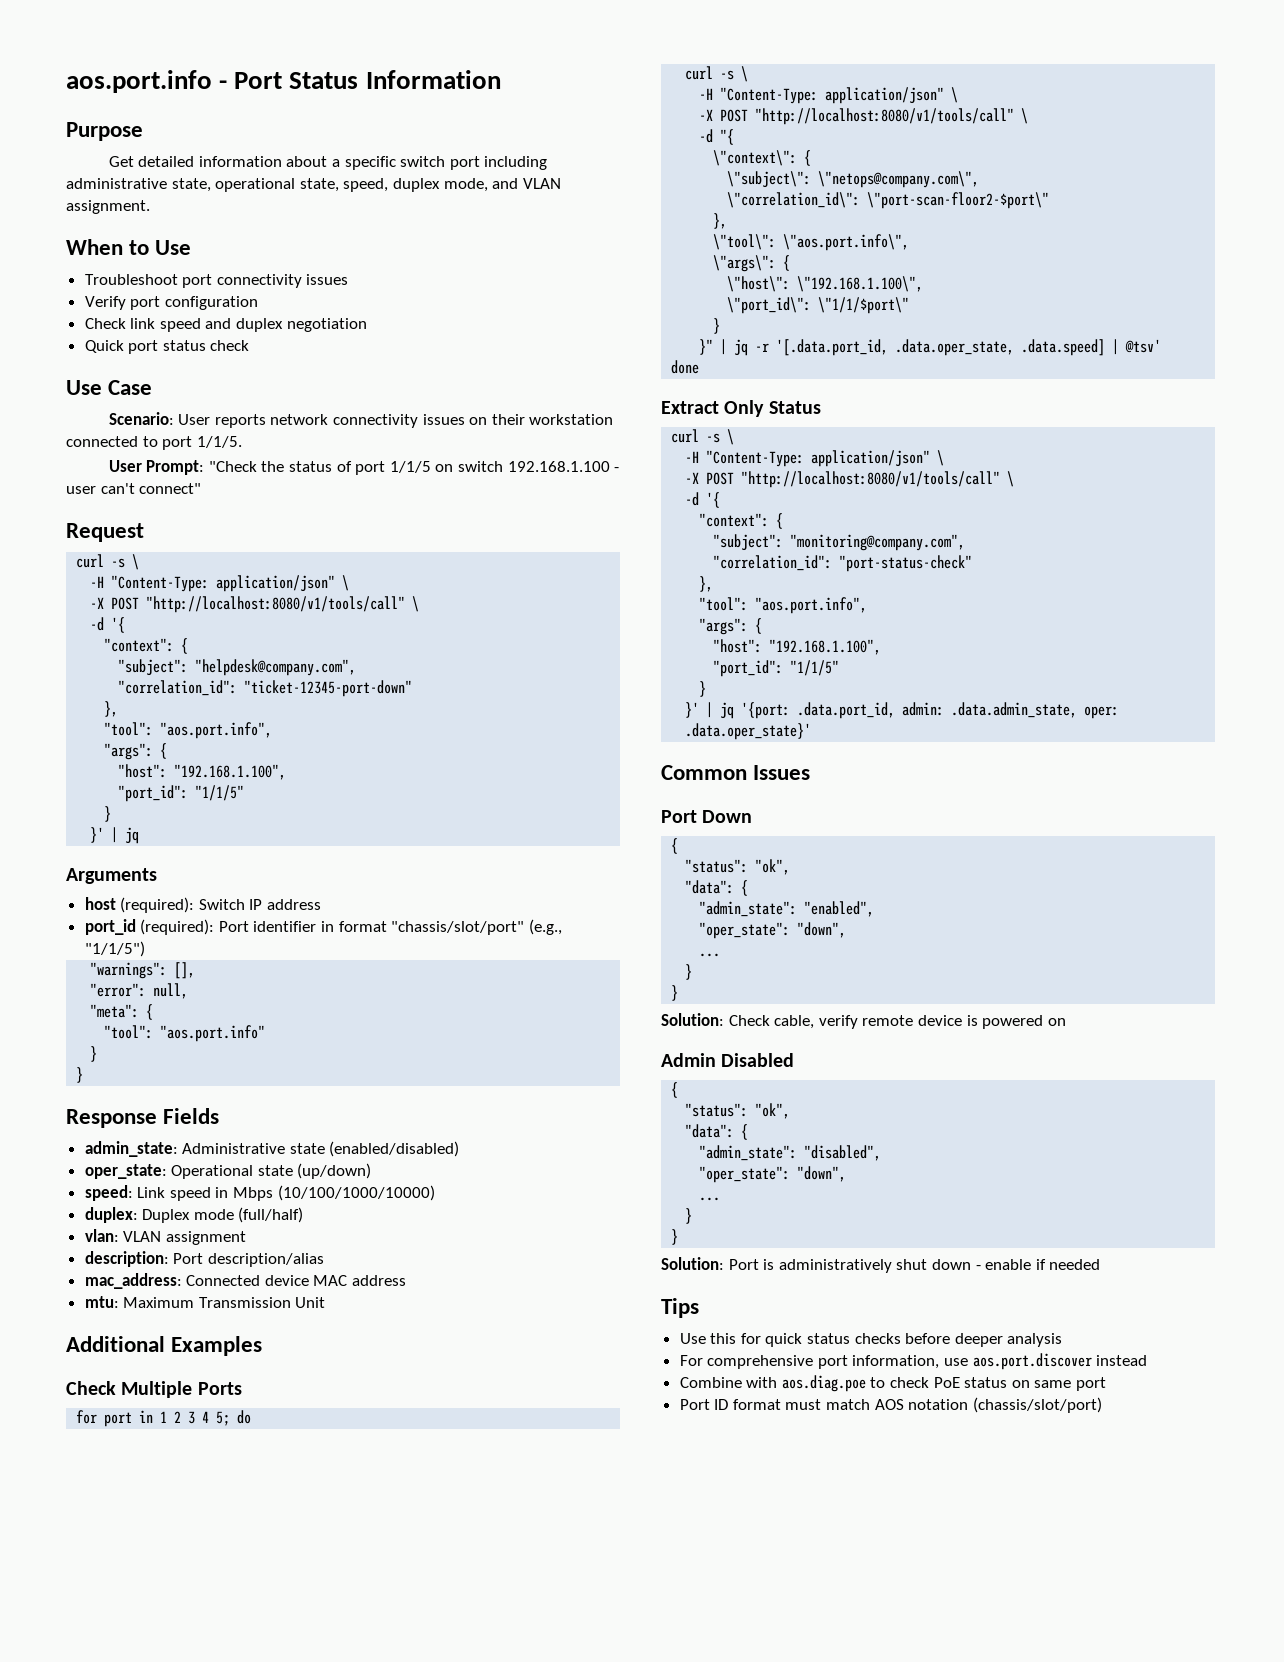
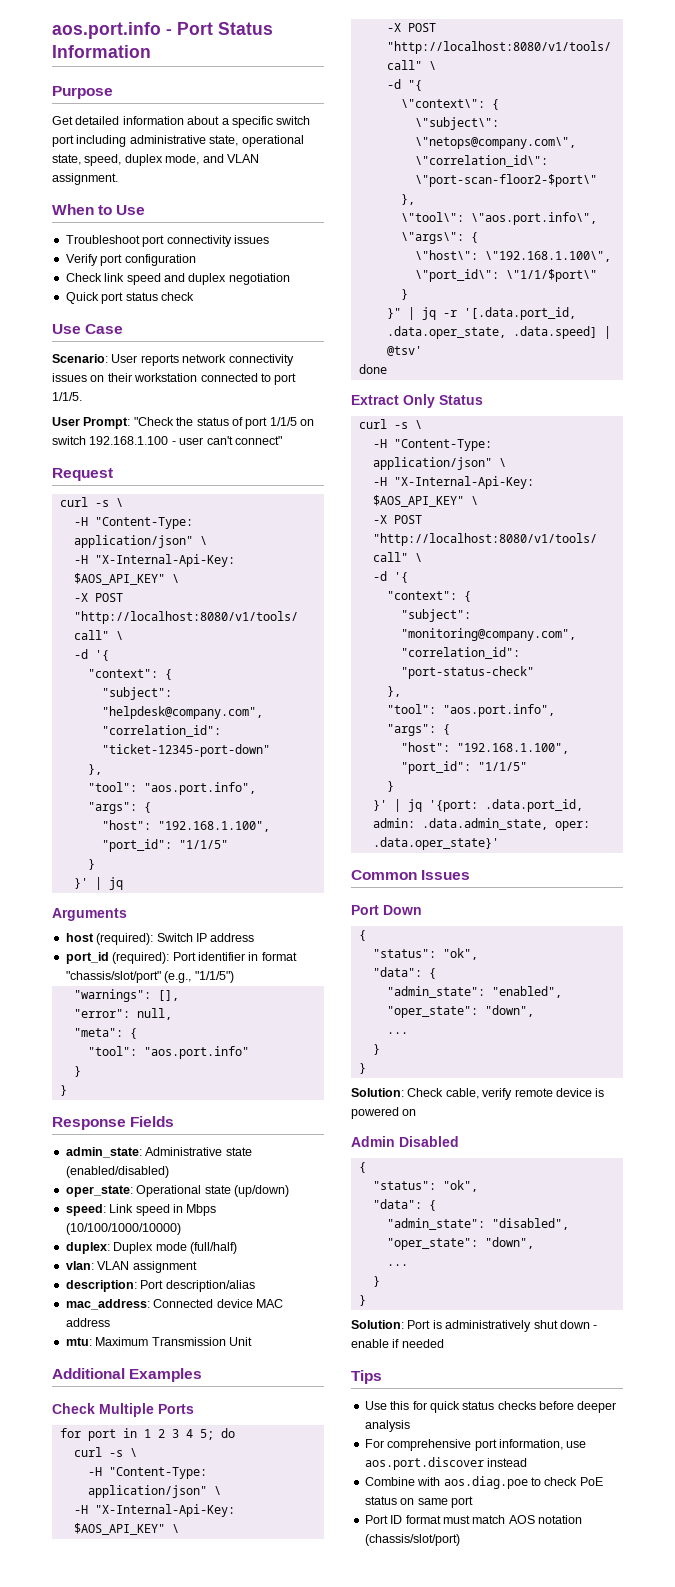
(350, 583) none -> [73,554,235,567] [73,573,179,585] // -H "X-Internal-Api-Key: $AOS_API_KEY" \
(959, 95) none -> [73,1504,235,1517] [73,1523,179,1535] // -H "X-Internal-Api-Key: $AOS_API_KEY" \
(945, 458) none -> [372,476,534,489] [372,495,478,507] // -H "X-Internal-Api-Key: $AOS_API_KEY" \

